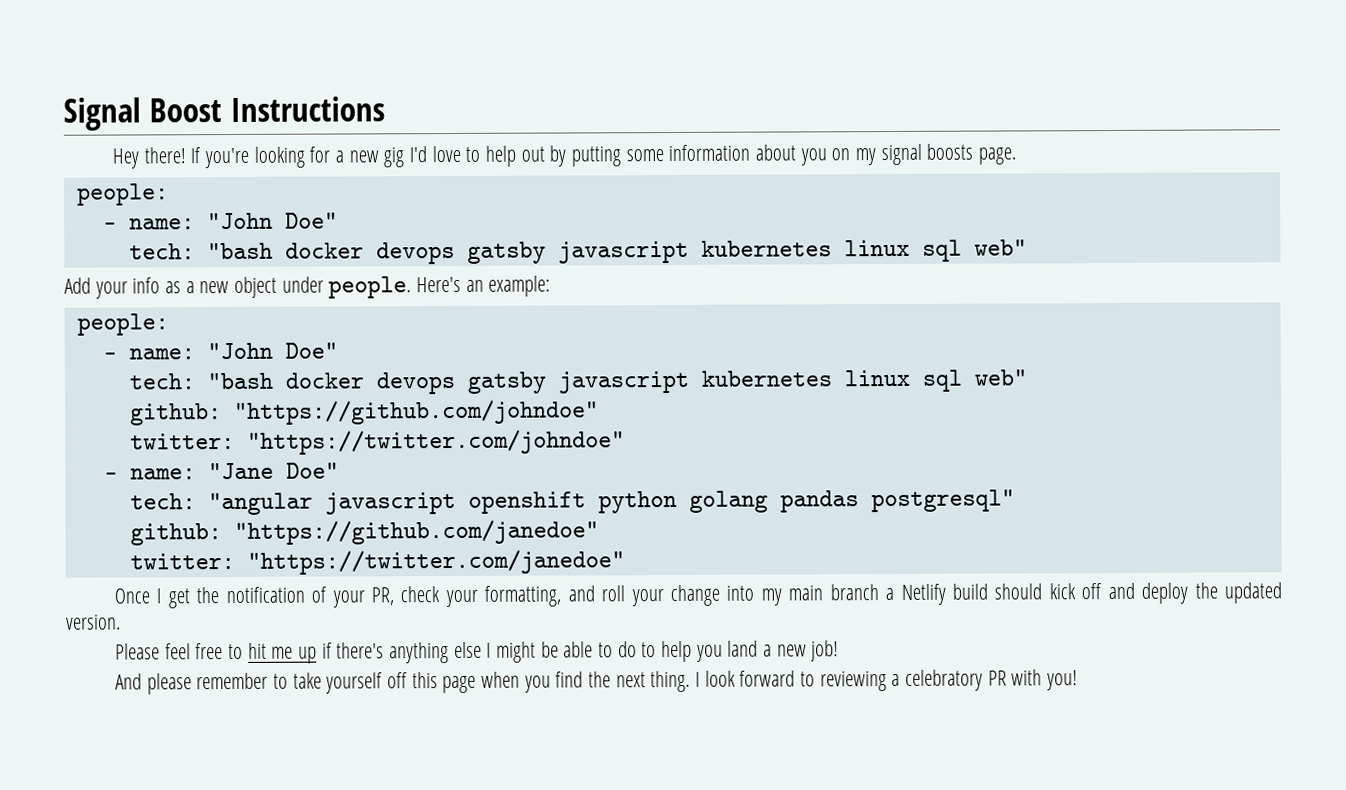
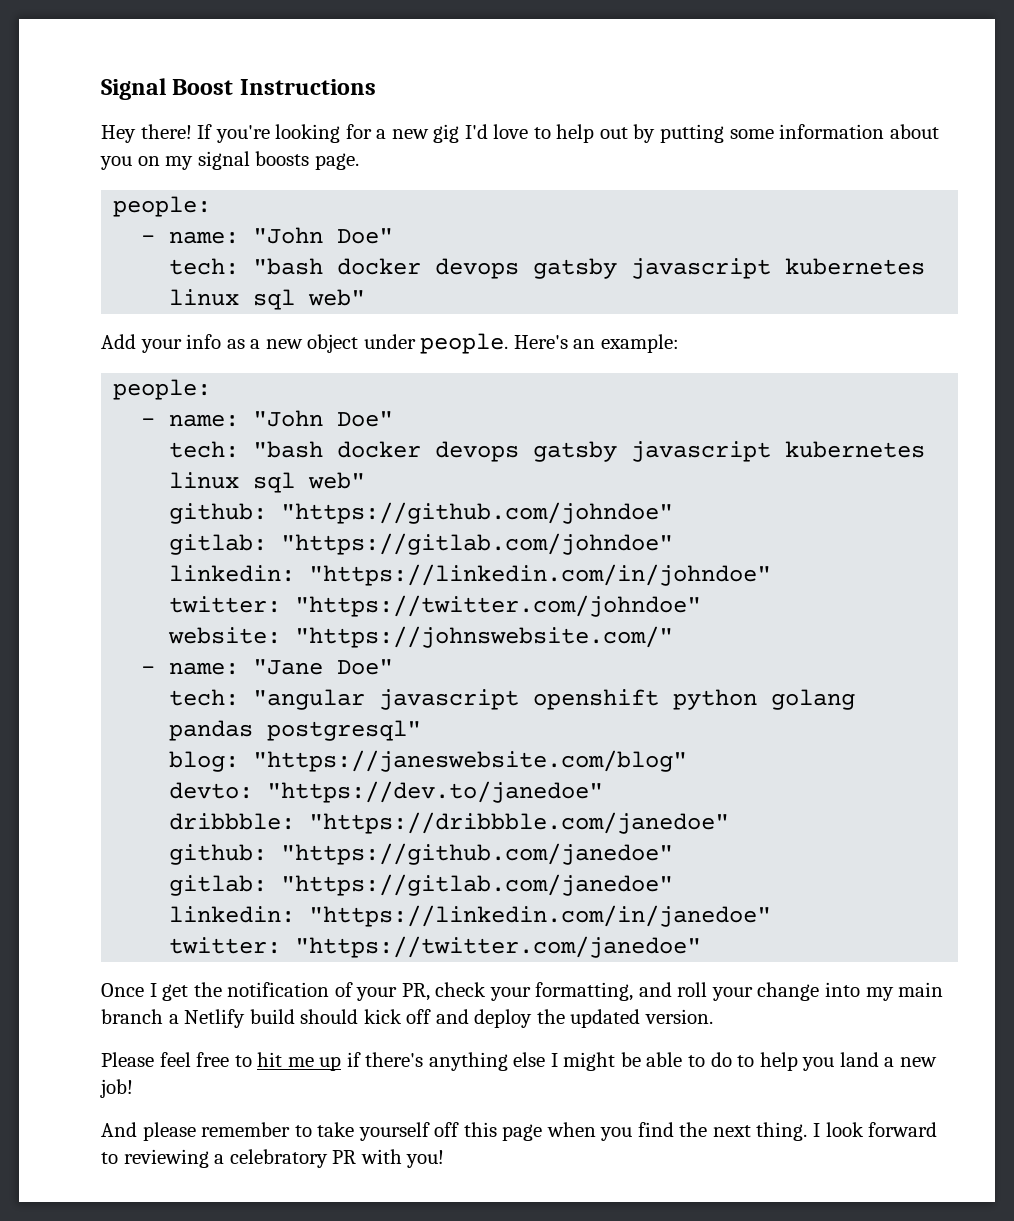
(599, 412) none -> [169,533,674,555] [169,564,772,586] // gitlab: "https://gitlab.com/johndoe" // linkedin: "https://linkedin.com/in/johndoe"
(625, 442) none -> [168,626,674,648] // website: "https://johnswebsite.com/"
[129,519,599,546] github: "https://github.com/janedoe" -> [169,750,688,772] [169,781,604,803] [169,812,730,834] [169,843,674,865] [169,874,674,896] [169,905,772,927] blog: "https://janeswebsite.com/blog" // devto: "https://dev.to/janedoe" // dribbble: "https://dribbble.com/janedoe" // github: "https://github.com/janedoe" // gitlab: "https://gitlab.com/janedoe" // linkedin: "https://linkedin.com/in/janedoe"

